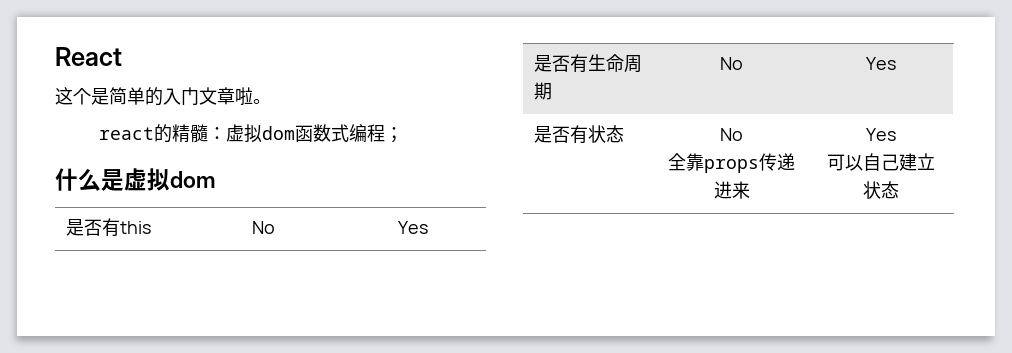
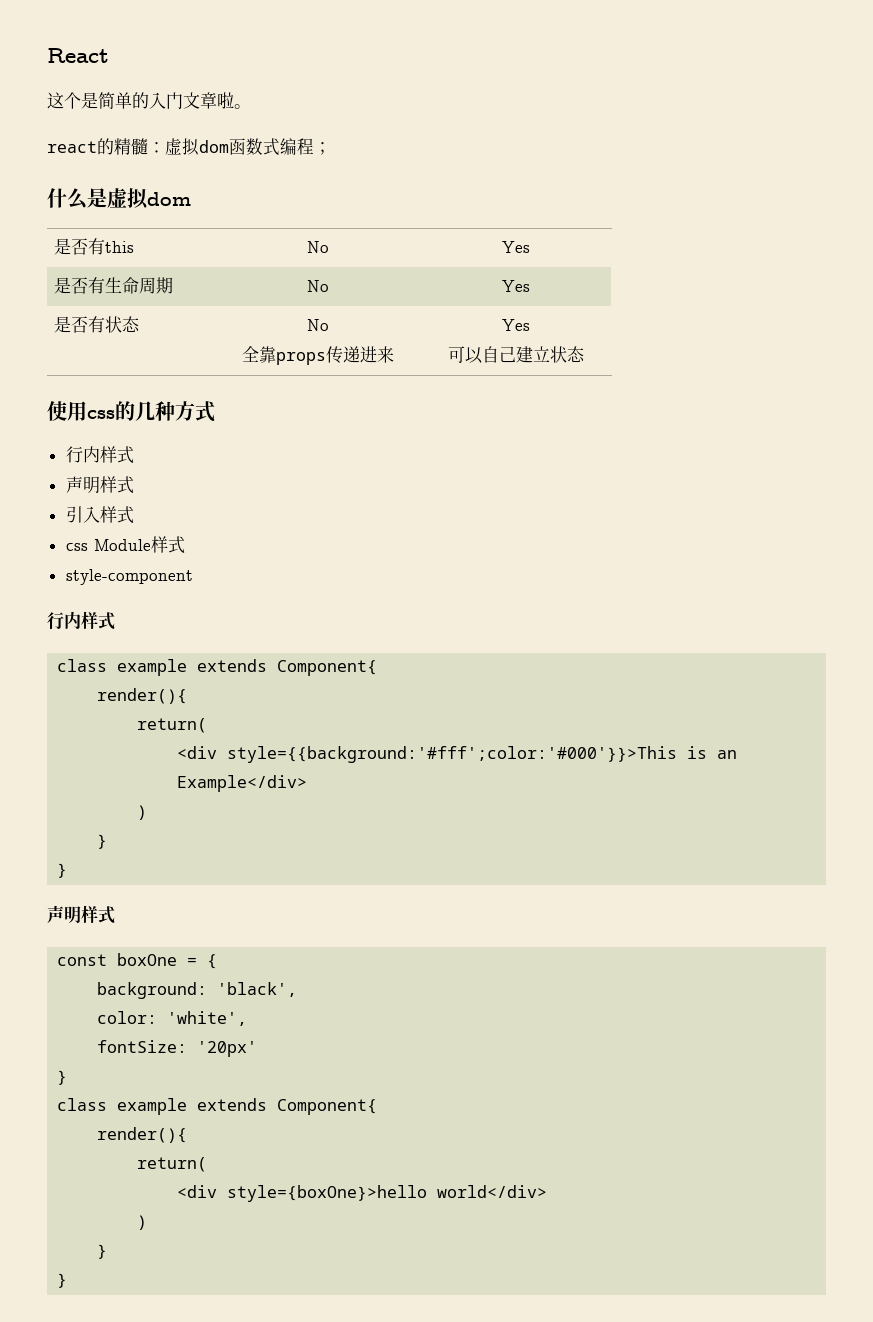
(899, 190) none -> [47,401,215,422] [65,446,134,464] [65,476,134,494] [65,506,134,524] [65,536,185,554] [65,569,193,585] [47,611,115,630] [57,659,378,676] [97,688,188,704] [137,718,208,733] [177,746,738,763] [177,775,308,792] [137,805,148,820] [97,834,108,849] [57,863,68,878] [47,905,115,924] [57,953,218,969] [97,982,298,999] [97,1011,248,1026] [97,1040,258,1057] [57,1070,68,1085] [57,1098,378,1115] [97,1127,188,1143] [137,1157,208,1172] [177,1185,548,1202] [137,1215,148,1230] [97,1244,108,1259] [57,1273,68,1288] // 使用css的几种方式 // 行内样式 // 声明样式 // 引入样式 // css Module样式 // style-component // 行内样式 // class example extends Component{ // render(){ // return( // <div style={{background:'#fff';color:'#000'}}>This is an Example</div> // ) // } // } // 声明样式 // const boxOne = { // background: 'black', // color: 'white', // fontSize: '20px' // } // class example extends Component{ // render(){ // return( // <div style={boxOne}>hello world</div> // ) // } // }

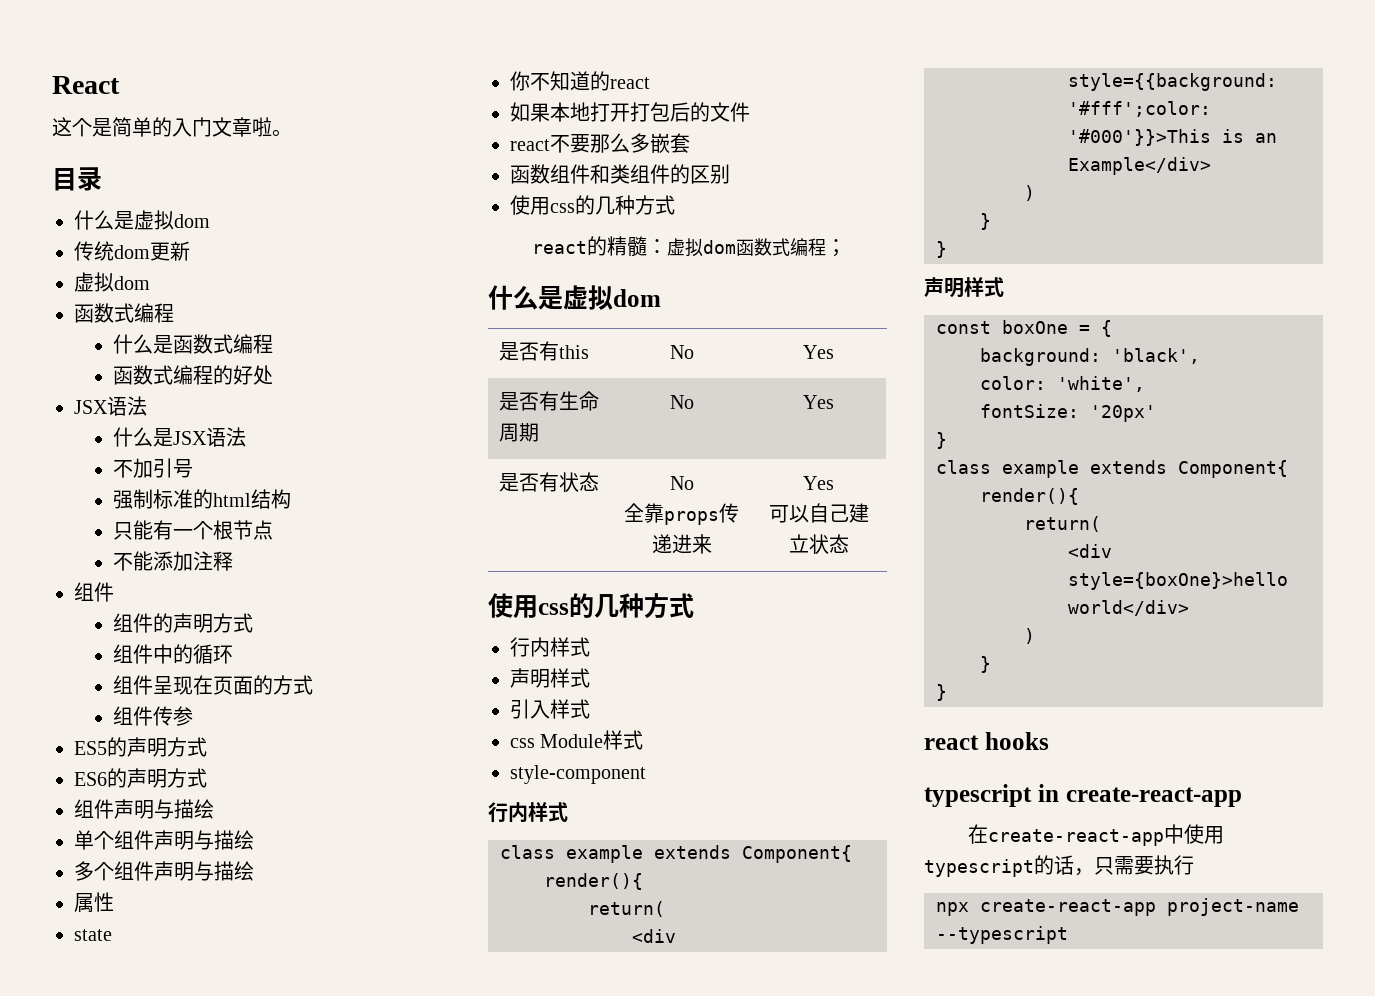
(251, 106) none -> [52,167,102,191] [74,210,210,230] [74,241,190,261] [74,272,150,292] [74,303,174,323] [112,334,273,354] [112,365,273,385] [74,396,147,416] [112,427,246,447] [112,458,193,478] [112,489,291,509] [112,520,273,540] [112,551,233,571] [74,582,114,602] [112,613,253,633] [112,644,233,664] [112,675,313,695] [112,706,193,726] [74,737,207,757] [74,768,207,788] [74,799,214,819] [74,830,254,850] [74,861,254,881] [74,892,114,913] [74,929,112,941] [510,71,650,91] [510,102,750,122] [510,133,690,153] [510,164,730,184] [510,195,675,215] // 目录 // 什么是虚拟dom // 传统dom更新 // 虚拟dom // 函数式编程 // 什么是函数式编程 // 函数式编程的好处 // JSX语法 // 什么是JSX语法 // 不加引号 // 强制标准的html结构 // 只能有一个根节点 // 不能添加注释 // 组件 // 组件的声明方式 // 组件中的循环 // 组件呈现在页面的方式 // 组件传参 // ES5的声明方式 // ES6的声明方式 // 组件声明与描绘 // 单个组件声明与描绘 // 多个组件声明与描绘 // 属性 // state // 你不知道的react // 如果本地打开打包后的文件 // react不要那么多嵌套 // 函数组件和类组件的区别 // 使用css的几种方式
(68, 1280) none -> [924,732,1049,750] [924,784,1242,807] [968,824,1225,846] [924,855,1194,877] [936,898,1299,916] [936,926,1068,944] // react hooks // typescript in create-react-app // 在create-react-app中使用typescript的话，只需要执行 // npx create-react-app project-name --typescript

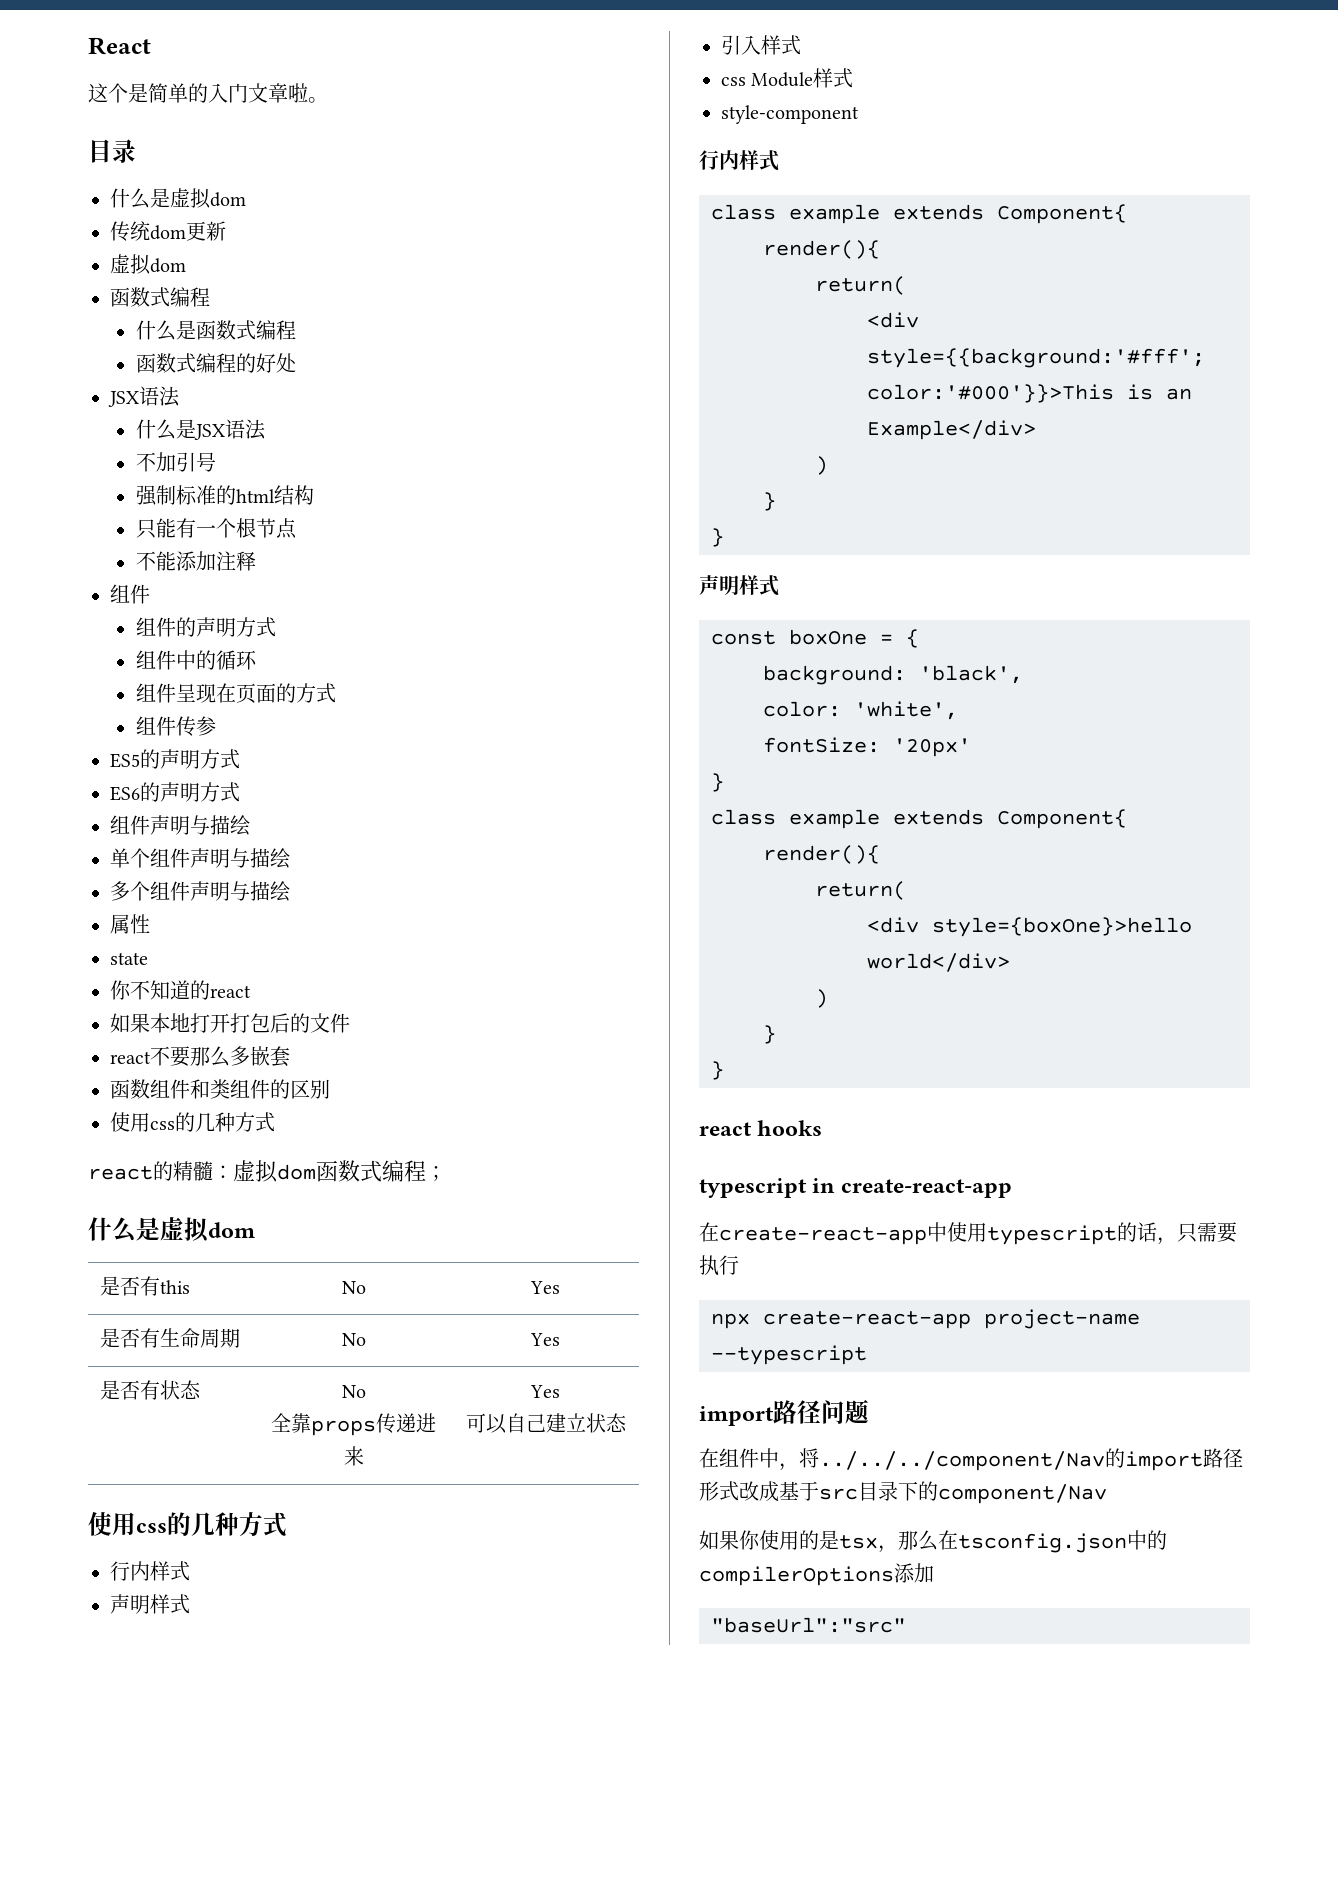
(1068, 935) none -> [699,1399,869,1426] [699,1448,1243,1471] [699,1481,1107,1504] [699,1530,1167,1553] [699,1563,934,1586] [711,1617,906,1633] // import路径问题 // 在组件中，将../../../component/Nav的import路径形式改成基于src目录下的component/Nav // 如果你使用的是tsx，那么在tsconfig.json中的compilerOptions添加 // "baseUrl":"src"

